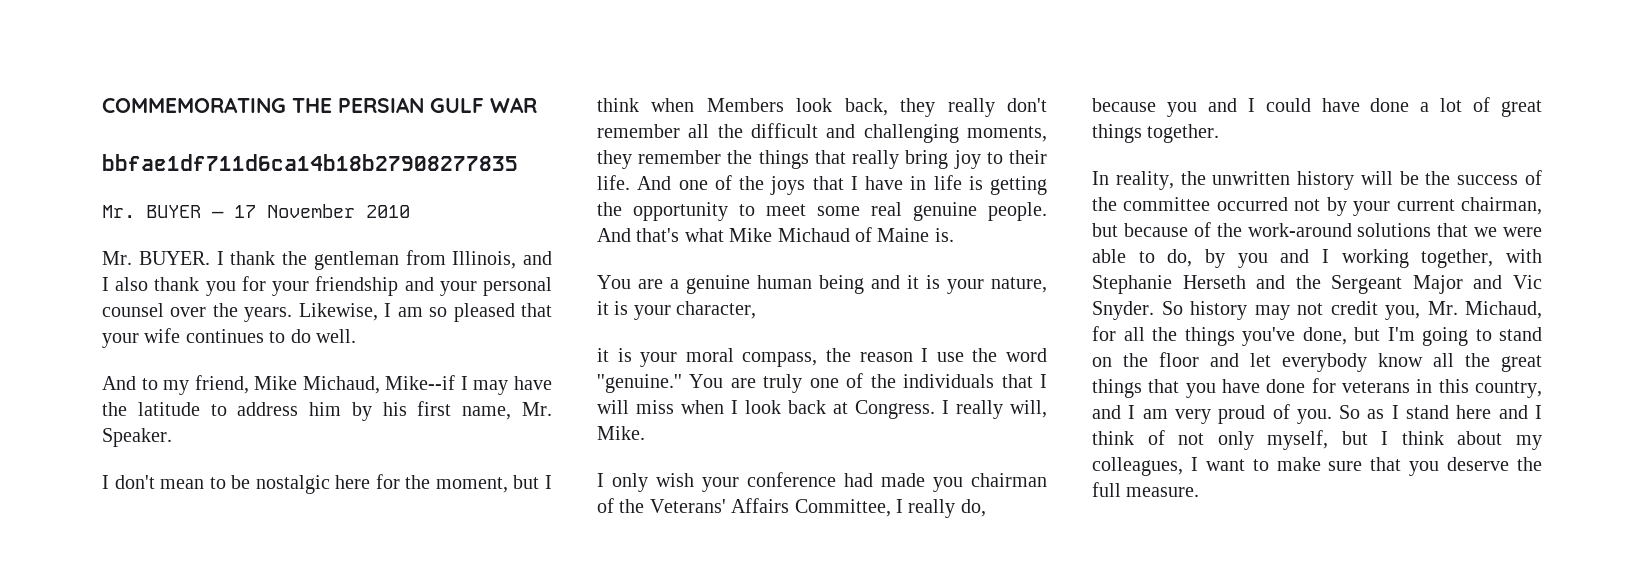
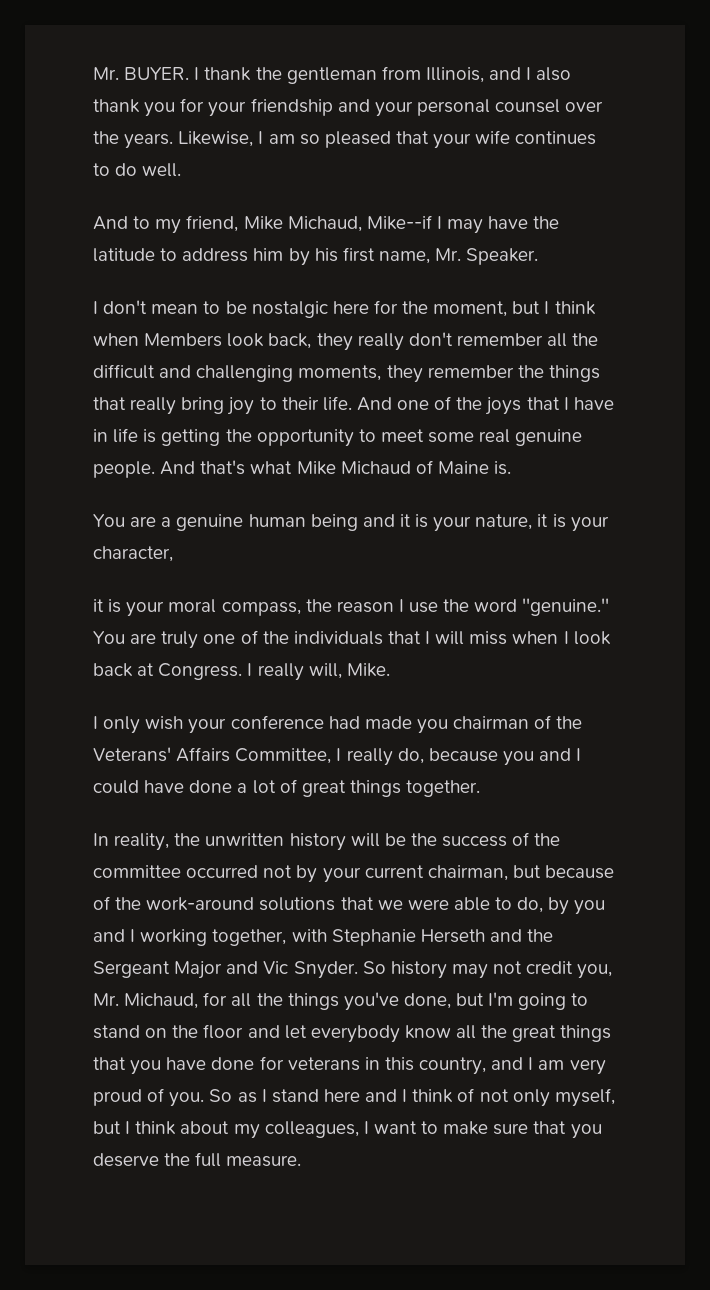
[102,97,537,113] [102,154,518,171] [102,204,410,218] COMMEMORATING THE PERSIAN GULF WAR // bbfae1df711d6ca14b18b27908277835 // Mr. BUYER — 17 November 2010 // -> (93, 73) none

